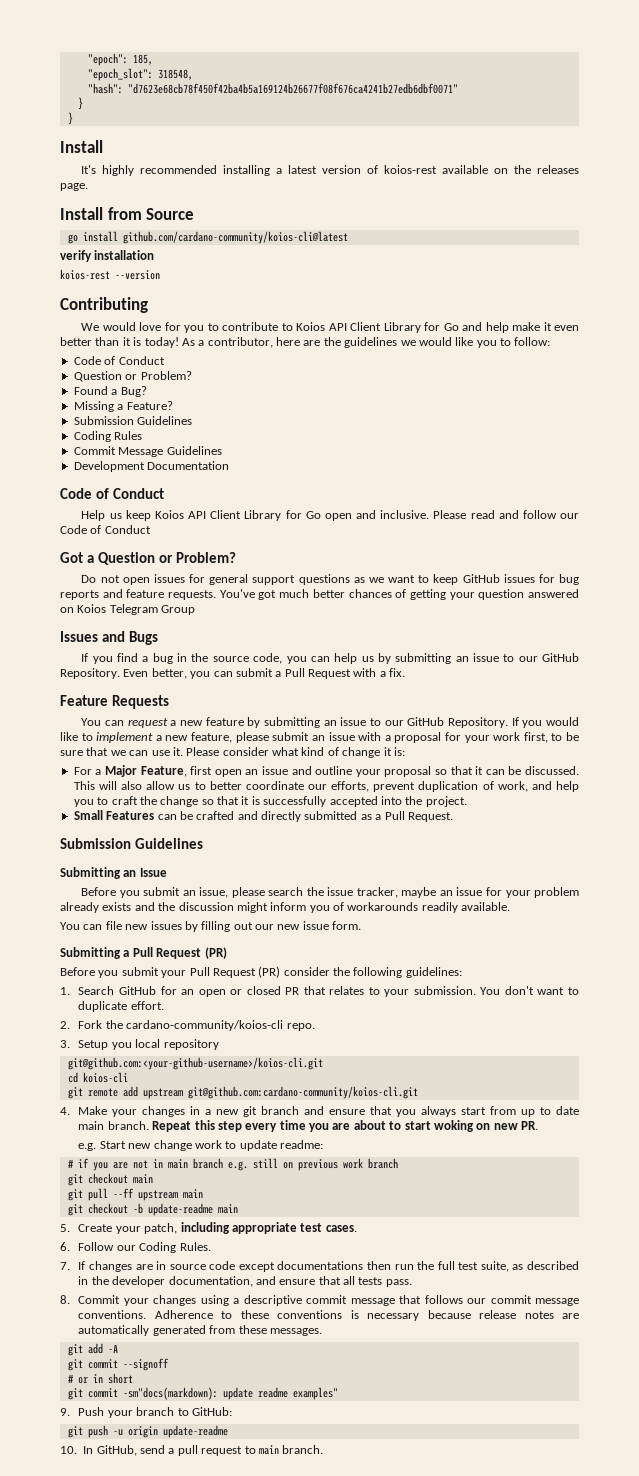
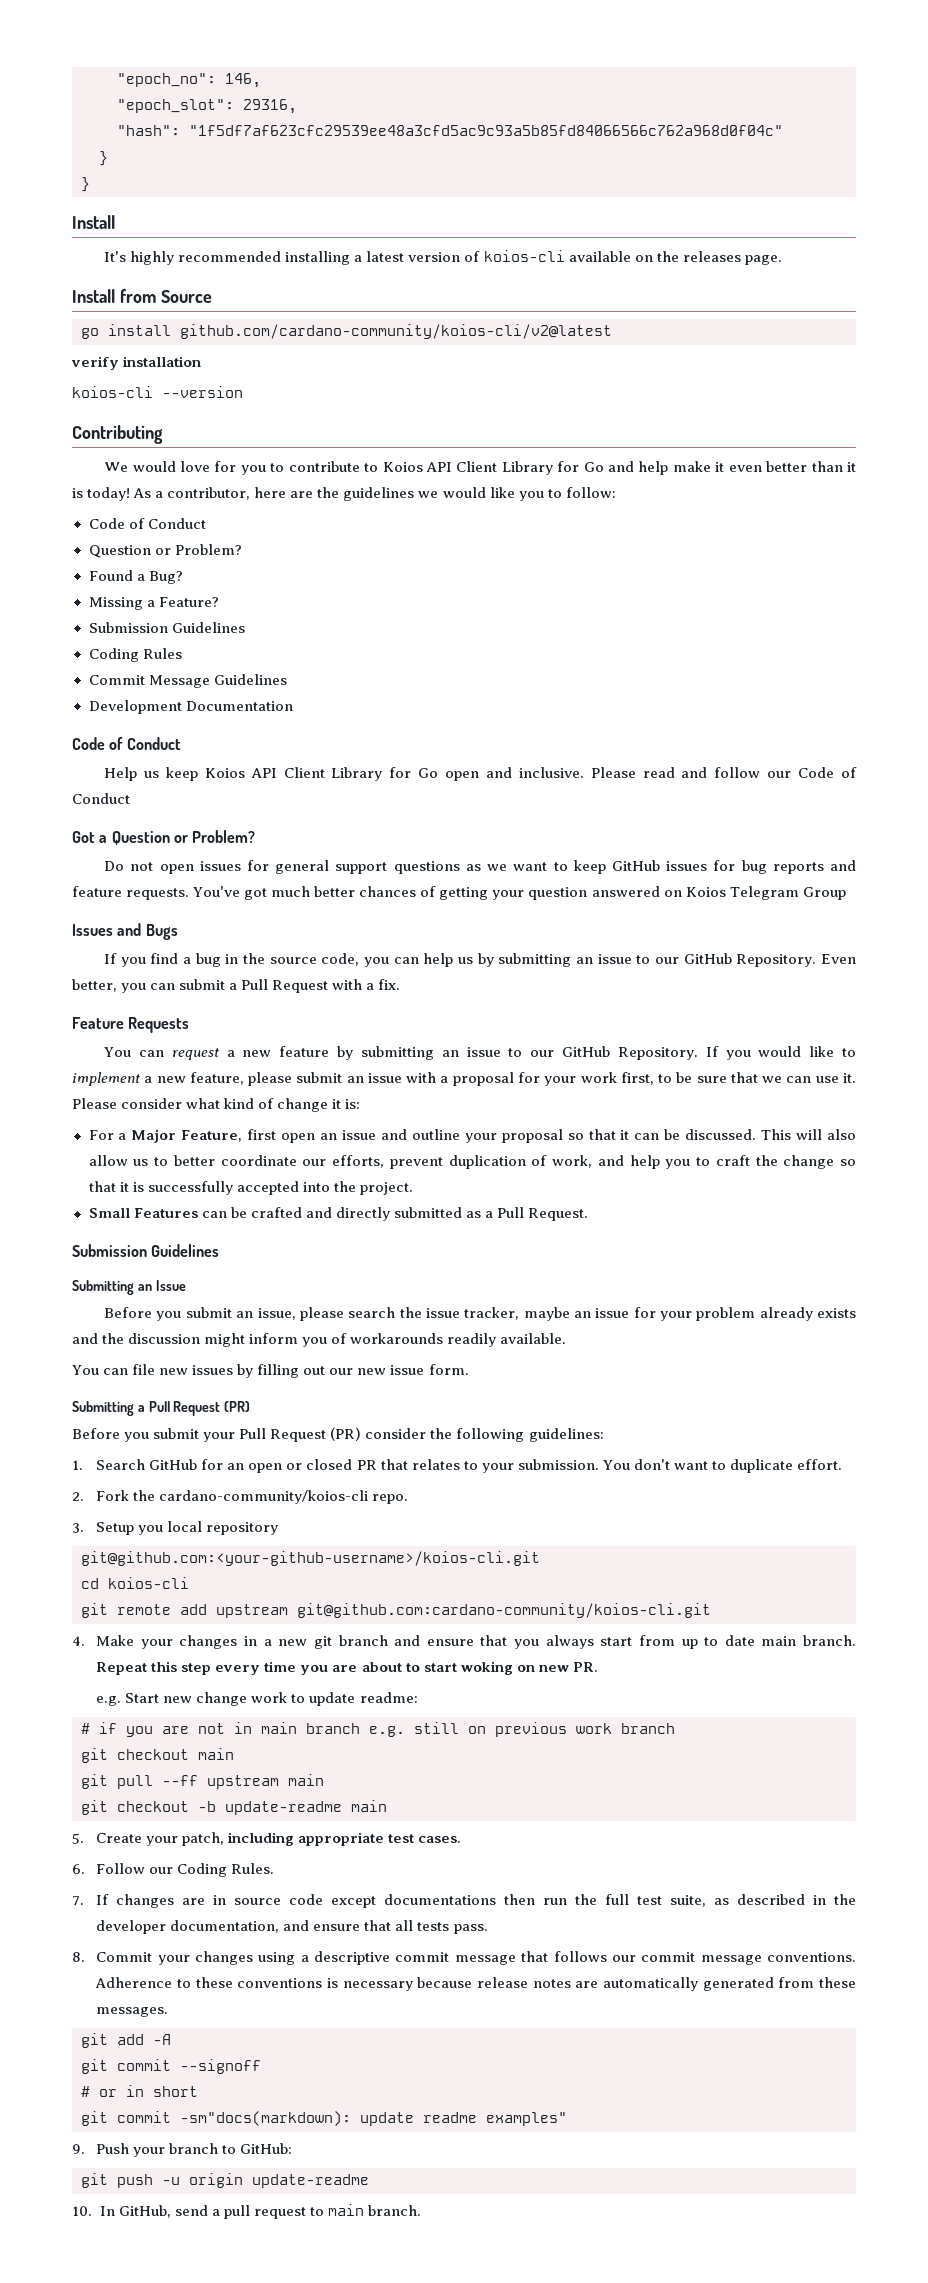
[87,53,153,66] "epoch": 185, -> [117,73,261,88] "epoch_no": 146,
[157,69,193,80] 318548, -> [243,99,297,114] 29316,
[127,83,458,94] "d7623e68cb78f450f42ba4b5a169124b26677f08f676ca4241b27edb6dbf0071" -> [189,125,783,136] "1f5df7af623cfc29539ee48a3cfd5ac9c93a5b85fd84066566c762a968d0f04c"
[384,165,438,174] koios-rest -> [483,250,565,262] koios-cli
[122,231,348,244] github.com/cardano-community/koios-cli@latest -> [180,324,612,339] github.com/cardano-community/koios-cli/v2@latest
[60,269,110,280] koios-rest -> [72,386,153,398] koios-cli

